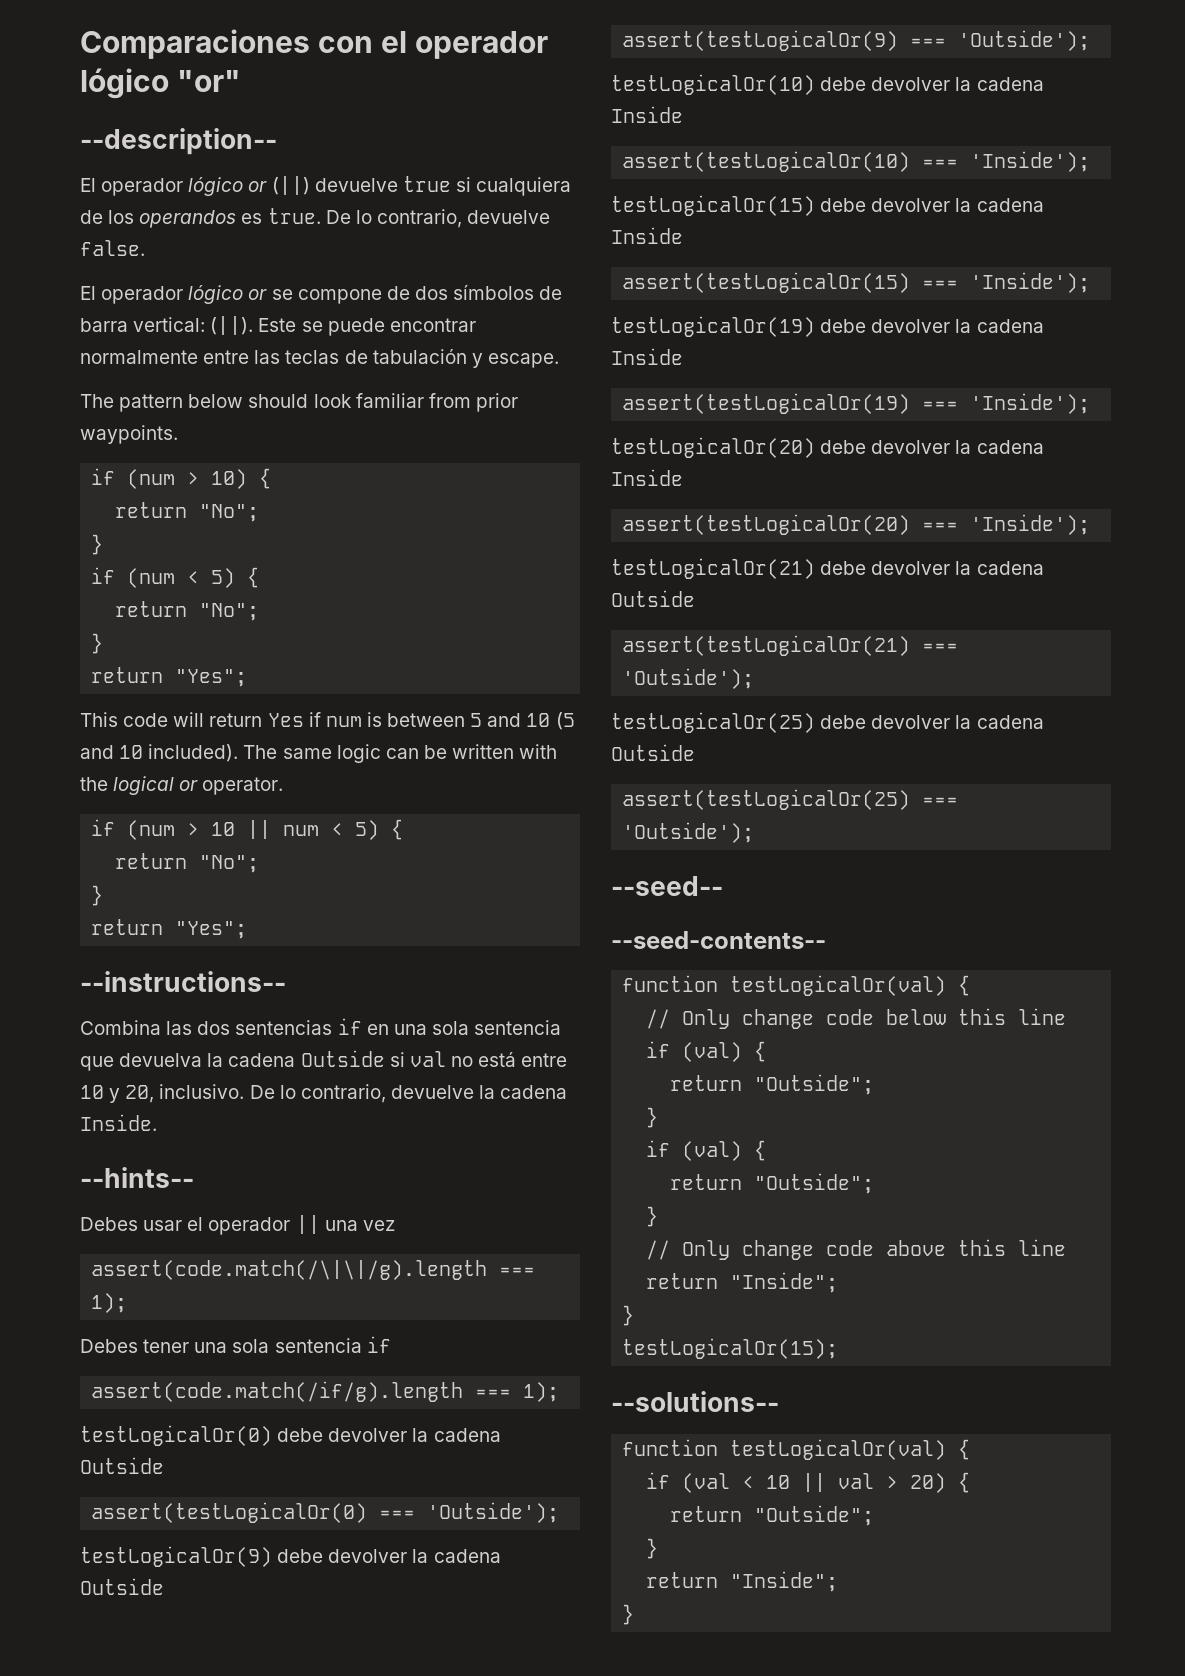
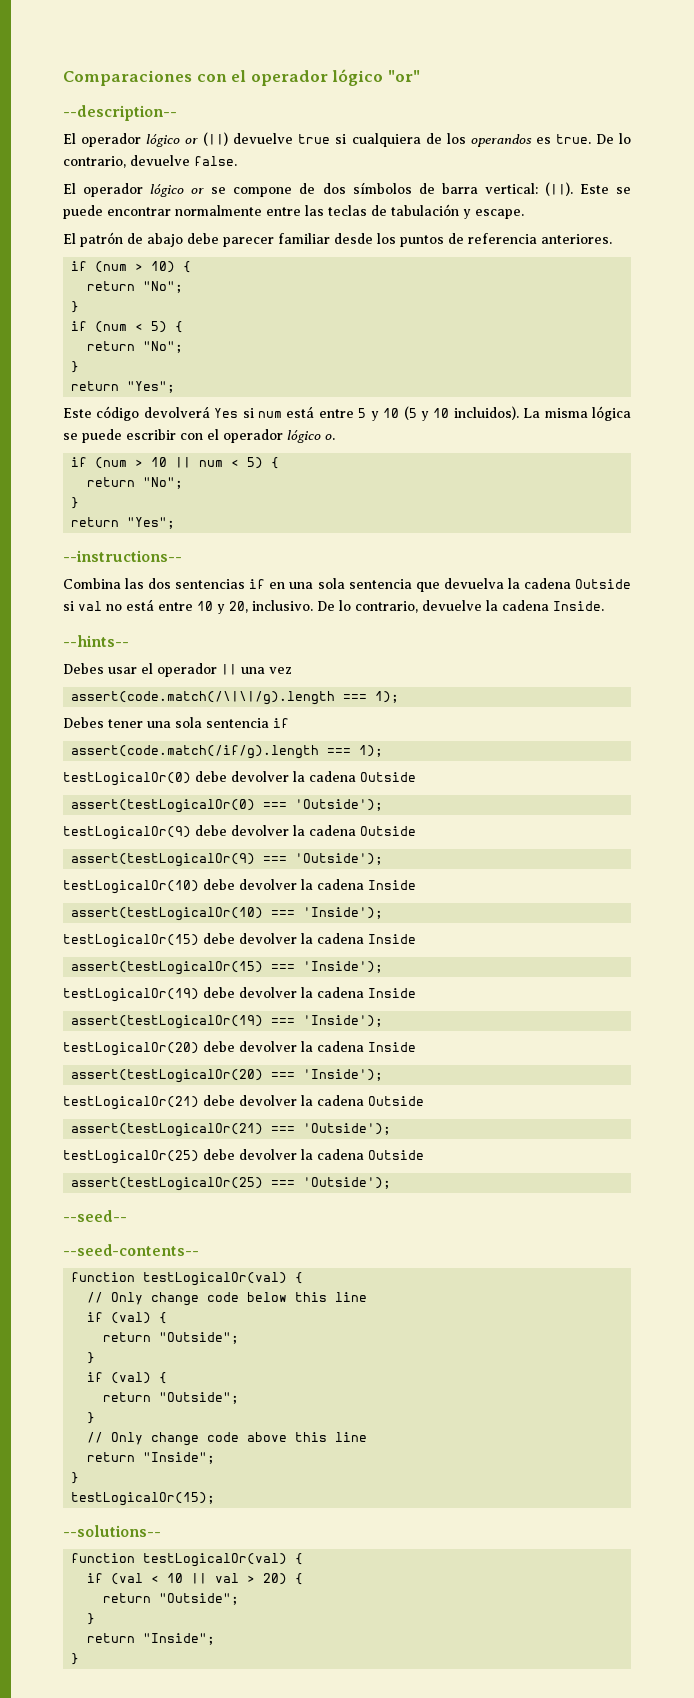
[80,393,518,412] [80,425,178,444] The pattern below should look familiar from prior waypoints. -> [63,232,612,247] El patrón de abajo debe parecer familiar desde los puntos de referencia anteriores.
[80,712,575,730] [80,744,558,763] [80,776,284,795] This code will return Yes if num is between 5 and 10 (5 and 10 included). The same logic can be written with the logical or operator. -> [63,406,632,421] [63,429,335,443] Este código devolverá Yes si num está entre 5 y 10 (5 y 10 incluidos). La misma lógica se puede escribir con el operador lógico o.

